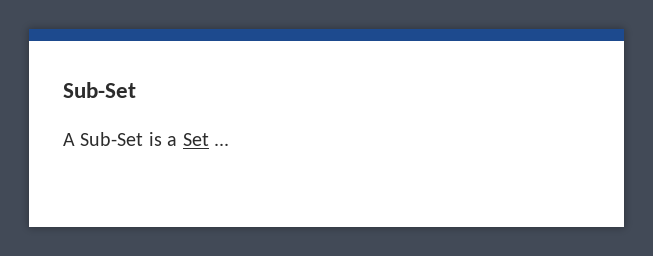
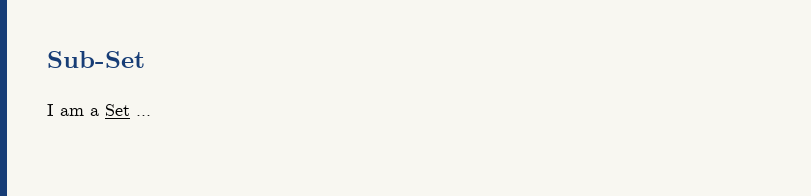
[63,132,162,146] A Sub-Set is -> [47,104,84,116] I am

